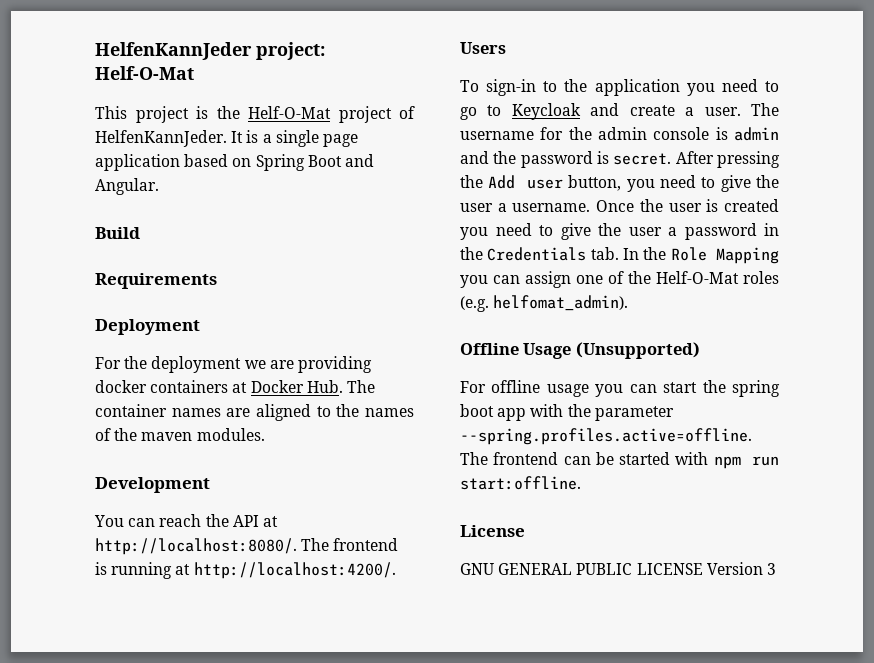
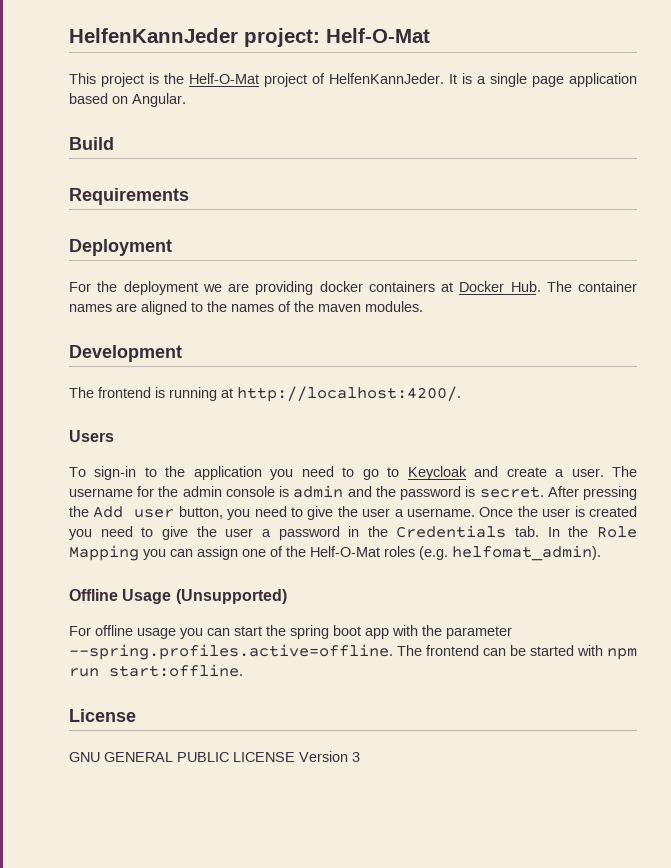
[255,154,374,171] Spring Boot and -> (128, 100) none
[94,514,278,527] [95,538,297,555] You can reach the API at http://localhost:8080/. -> (182, 353) none

